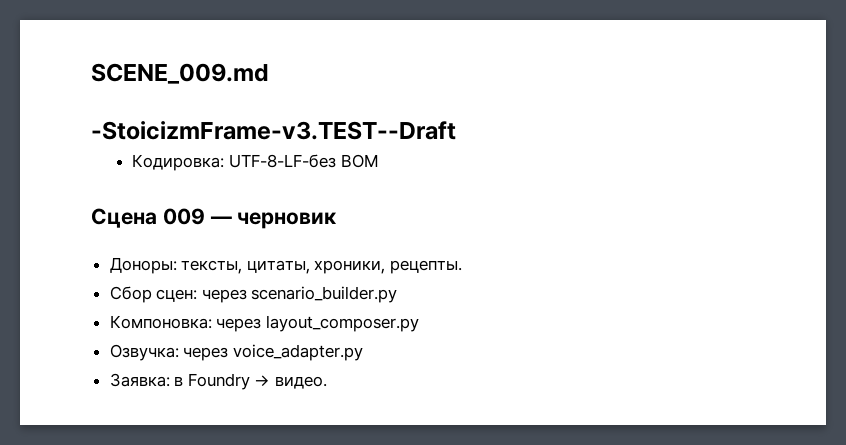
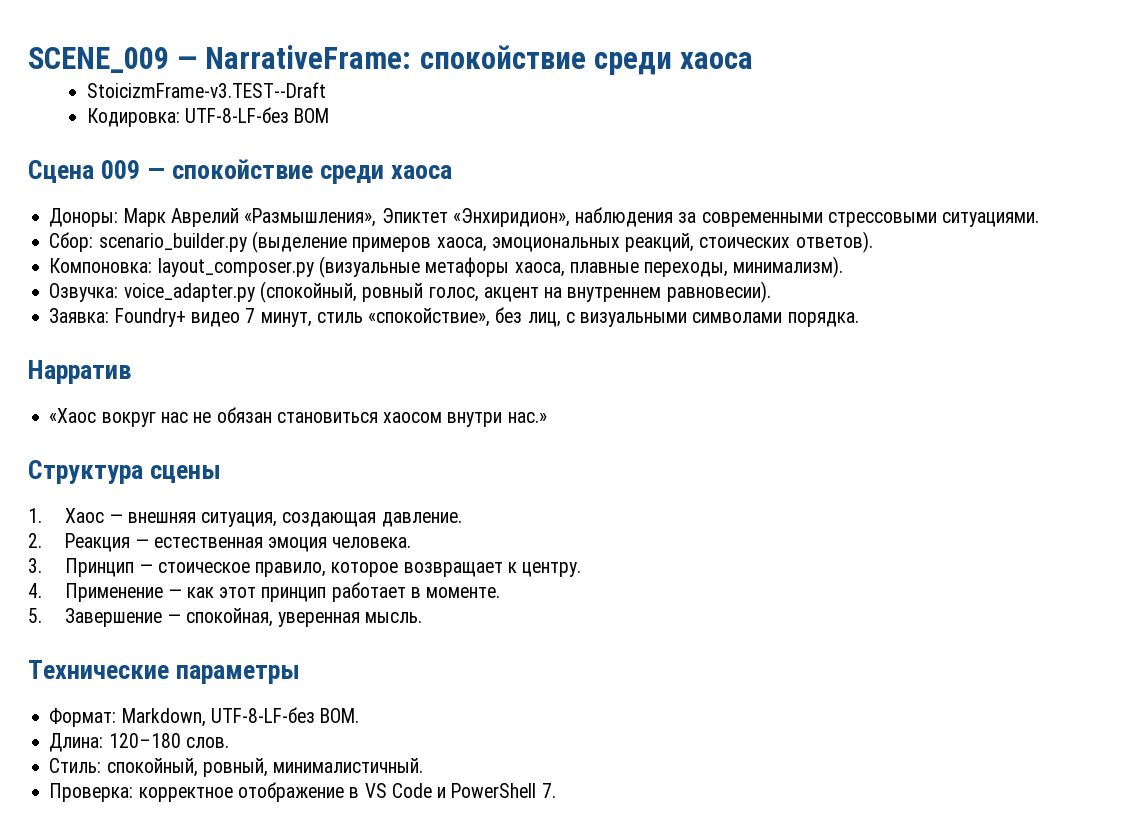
[91,63,269,84] [91,121,456,140] SCENE_009.md // -StoicizmFrame-v3.TEST--Draft -> [28,45,754,75] [86,82,326,98] SCENE_009 — NarrativeFrame: спокойствие среди хаоса // StoicizmFrame-v3.TEST--Draft
[237,212,338,229] [109,257,463,274] [109,286,398,303] черновик // Доноры: тексты, цитаты, хроники, рецепты. // Сбор сцен: через scenario_builder.py -> [172,159,453,184] [49,207,1040,227] [49,231,873,253] спокойствие среди хаоса // Доноры: Марк Аврелий «Размышления», Эпиктет «Энхиридион», наблюдения за современными стрессовыми ситуациями. // Сбор: scenario_builder.py (выделение примеров хаоса, эмоциональных реакций, стоических ответов).
[216,318,262,332] через -> (153, 265) none
(419, 323) none -> [318,256,844,278] (визуальные метафоры хаоса, плавные переходы, минимализм).
[183,347,229,361] через -> (119, 292) none
[109,373,328,390] // Заявка: в Foundry → видео. -> [259,281,771,303] [49,307,859,327] [28,360,131,384] [49,407,547,427] [28,460,222,484] [28,508,462,527] [28,533,412,552] [28,558,582,577] [28,582,501,602] [28,608,423,627] [28,660,301,684] [49,707,360,727] [49,733,229,752] [49,758,424,777] [49,782,556,802] (спокойный, ровный голос, акцент на внутреннем равновесии). // Заявка: Foundry+ видео 7 минут, стиль «спокойствие», без лиц, с визуальными символами порядка. // Нарратив // «Хаос вокруг нас не обязан становиться хаосом внутри нас.» // Структура сцены // 1. Хаос — внешняя ситуация, создающая давление. // 2. Реакция — естественная эмоция человека. // 3. Принцип — стоическое правило, которое возвращает к центру. // 4. Применение — как этот принцип работает в моменте. // 5. Завершение — спокойная, уверенная мысль. // Технические параметры // Формат: Markdown, UTF-8-LF-без BOM. // Длина: 120–180 слов. // Стиль: спокойный, ровный, минималистичный. // Проверка: корректное отображение в VS Code и PowerShell 7.

